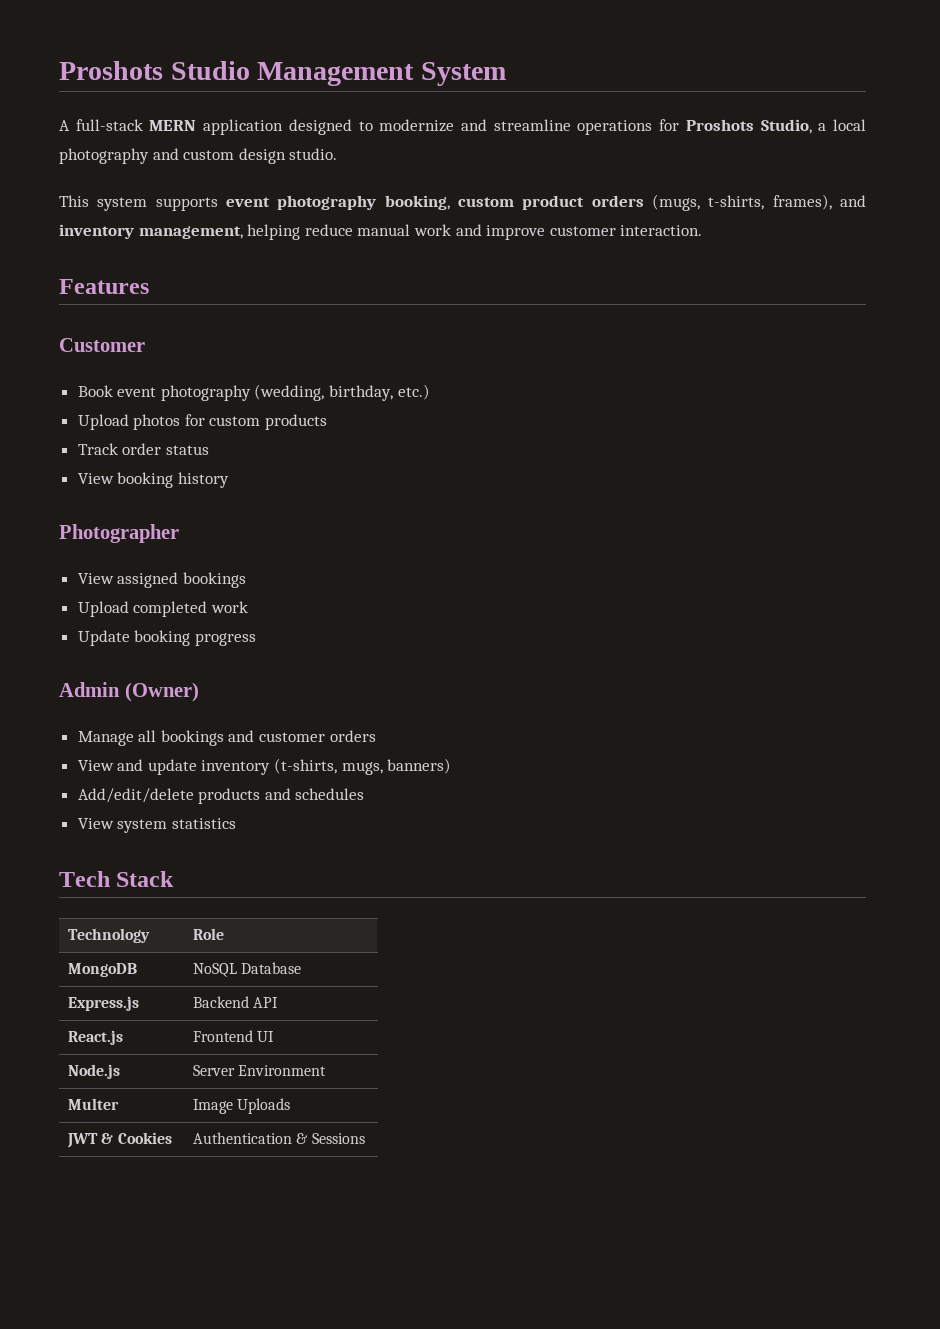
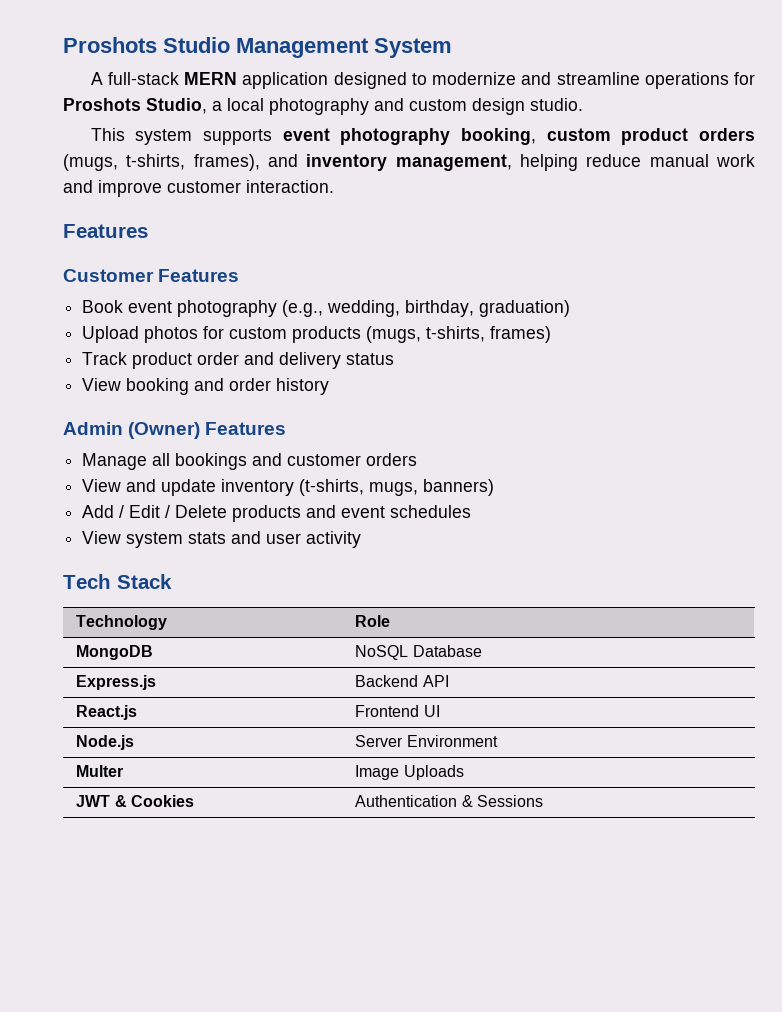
(145, 345) none -> [158,269,240,282] Features
[254,384,430,401] (wedding, birthday, etc.) -> [282,300,571,317] (e.g., wedding, birthday, graduation)
[77,443,162,455] // Track order -> [366,326,552,343] [82,352,342,369] (mugs, t-shirts, frames) // Track product order and delivery
(174, 480) none -> [194,378,272,391] and order
[59,524,179,543] [77,572,246,588] [77,601,248,617] [77,630,256,646] // Photographer // View assigned bookings // Upload completed work // Update booking progress -> (330, 386) none
(199, 692) none -> [205,422,287,435] Features
[77,788,194,803] Add/edit/delete -> [82,505,228,518] Add / Edit / Delete
(291, 794) none -> [341,506,386,518] event
[171,818,236,829] statistics -> [188,531,362,548] stats and user activity

